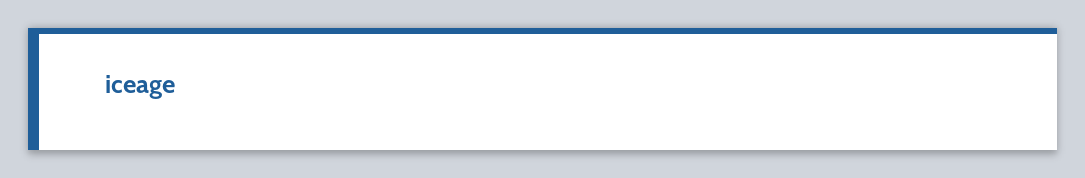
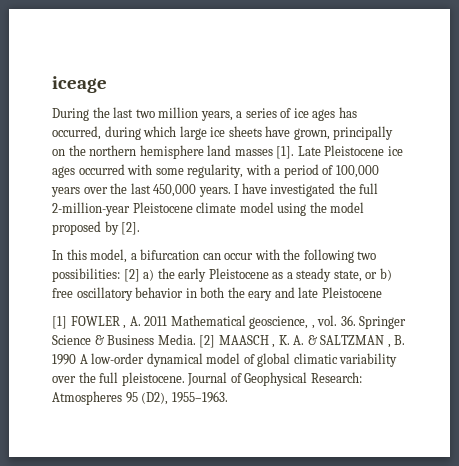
(175, 87) none -> [52,107,357,121] [52,126,394,140] [52,145,403,159] [52,164,379,178] [51,183,379,197] [52,202,365,216] [52,221,141,235] [52,249,377,263] [52,268,392,282] [52,287,382,301] [52,315,407,329] [52,334,406,348] [52,353,398,367] [52,372,362,386] [52,391,228,405] // During the last two million years, a series of ice ages has occurred, during which large ice sheets have grown, principally on the northern hemisphere land masses [1]. Late Pleistocene ice ages occurred with some regularity, with a period of 100,000 years over the last 450,000 years. I have investigated the full 2-million-year Pleistocene climate model using the model proposed by [2]. // In this model, a bifurcation can occur with the following two possibilities: [2] a) the early Pleistocene as a steady state, or b) free oscillatory behavior in both the eary and late Pleistocene // [1] FOWLER , A. 2011 Mathematical geoscience, , vol. 36. Springer Science & Business Media. [2] MAASCH , K. A. & SALTZMAN , B. 1990 A low-order dynamical model of global climatic variability over the full pleistocene. Journal of Geophysical Research: Atmospheres 95 (D2), 1955–1963.

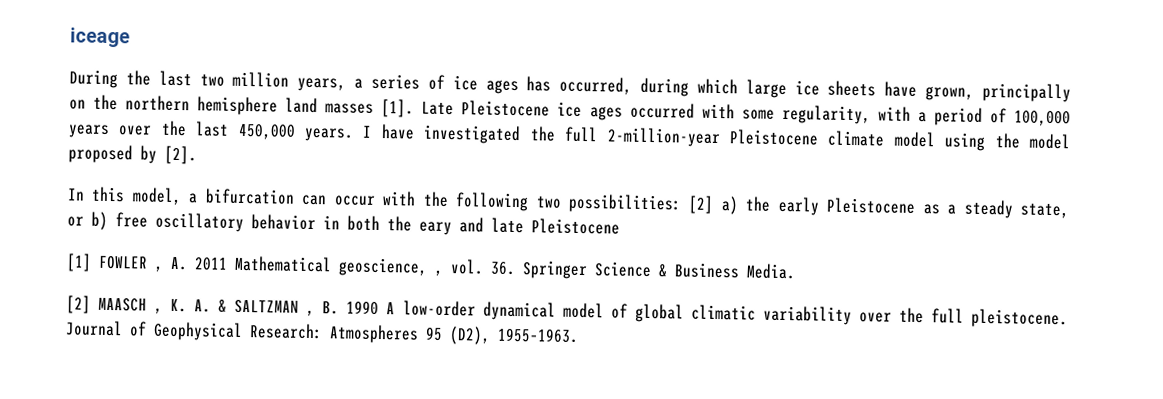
(196, 339) none -> (796, 271) //

